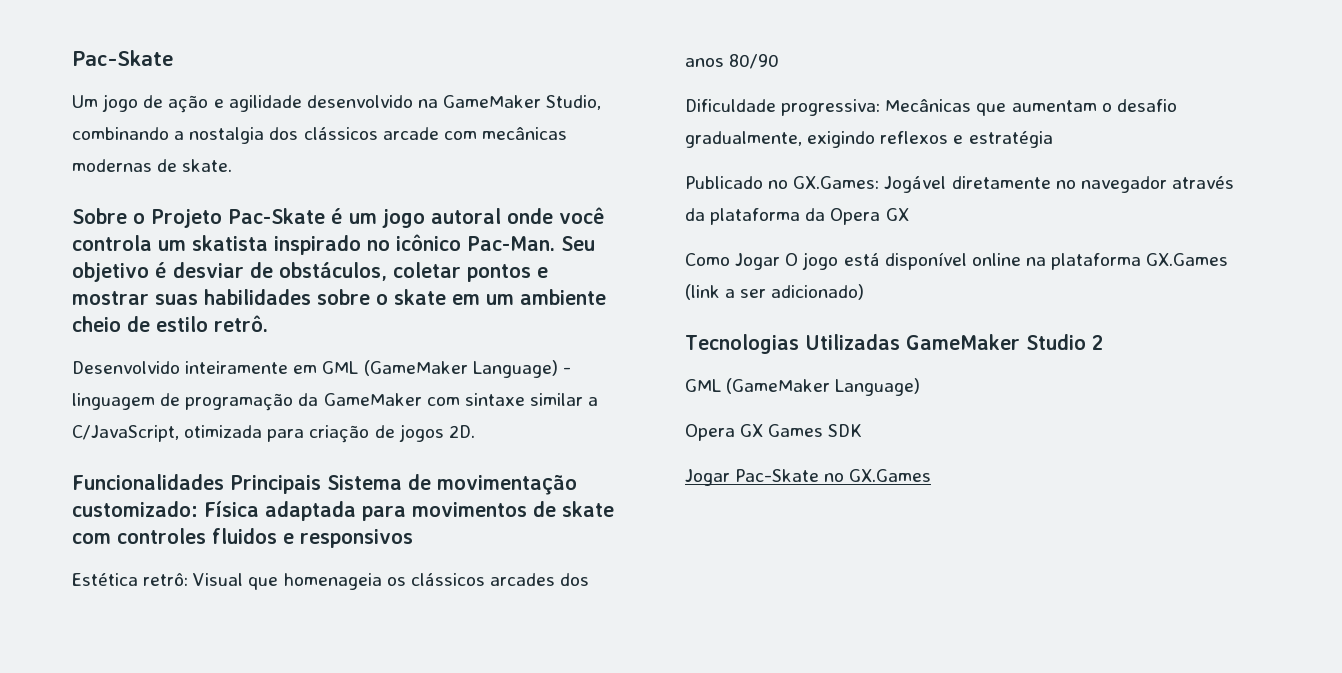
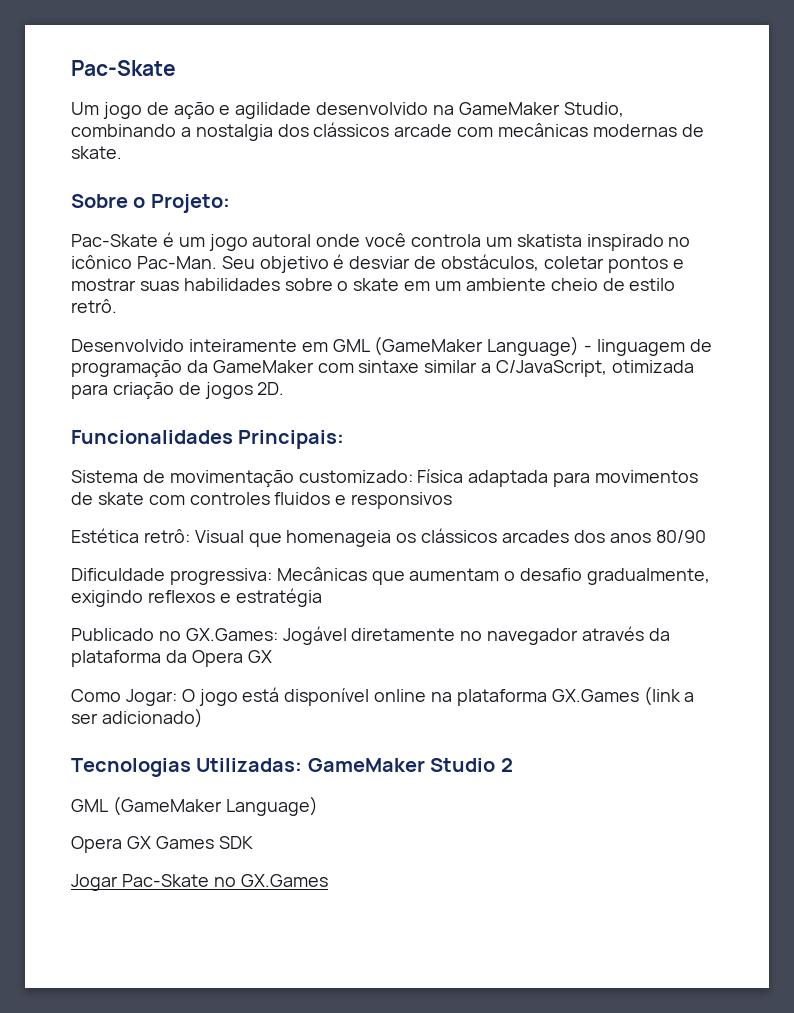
[151,209,222,228] Projeto -> [150,194,230,213] Projeto: //
[230,475,321,494] Principais -> [238,430,345,449] Principais: //
[735,253,781,270] Jogar -> [125,689,177,706] Jogar:
[804,334,900,350] Utilizadas -> [196,758,303,772] Utilizadas:

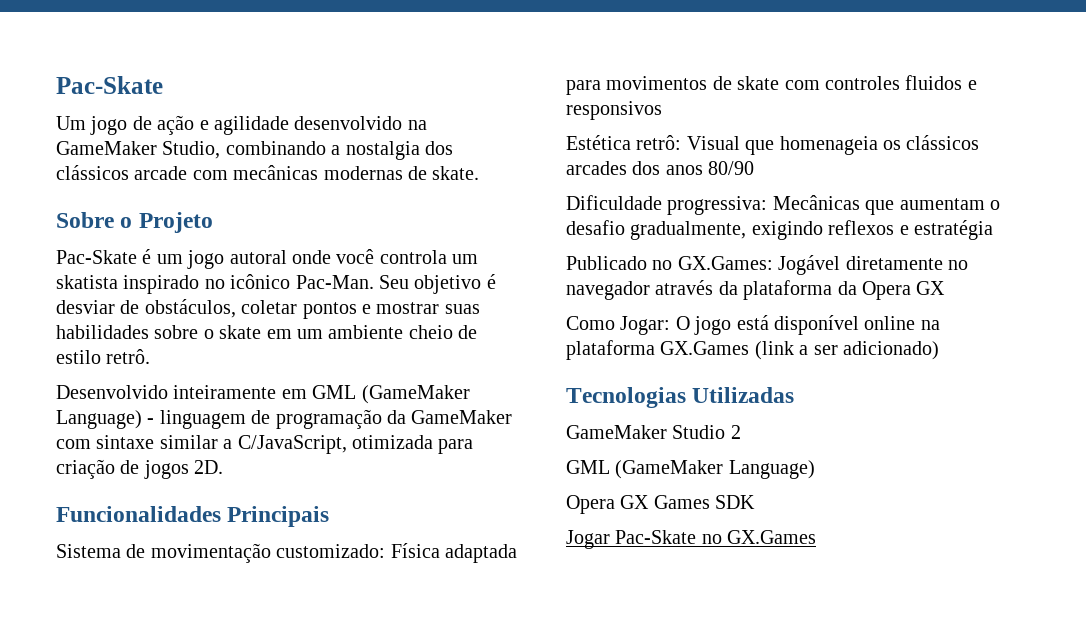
[150,194,230,213] Projeto: -> [138,212,213,233] Projeto
[238,430,345,449] Principais: -> [227,506,330,527] Principais
[196,758,303,772] Utilizadas: -> [692,387,795,403] Utilizadas //

